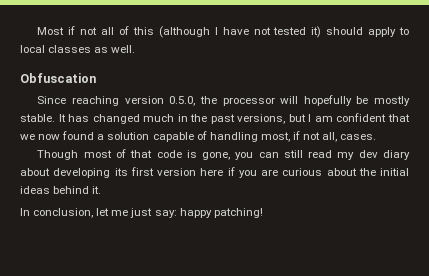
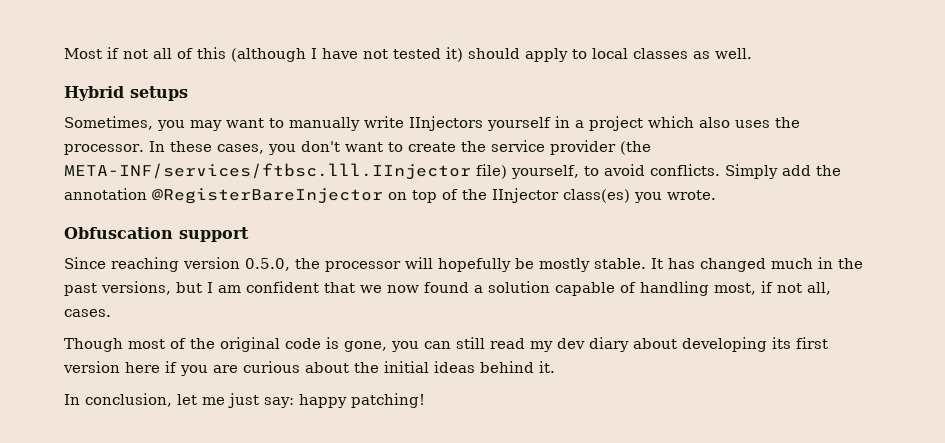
(136, 49) none -> [64,86,188,101] [64,116,800,131] [64,140,651,155] [64,163,841,180] [64,188,716,204] // Hybrid setups // Sometimes, you may want to manually write IInjectors yourself in a project which also uses the processor. In these cases, you don't want to create the service provider (the META-INF/services/ftbsc.lll.IInjector file) yourself, to avoid conflicts. Simply add the annotation @RegisterBareInjector on top of the IInjector class(es) you wrote.
(96, 78) none -> [179,227,249,242] support
[130,150,153,158] that -> [190,337,280,352] the original

